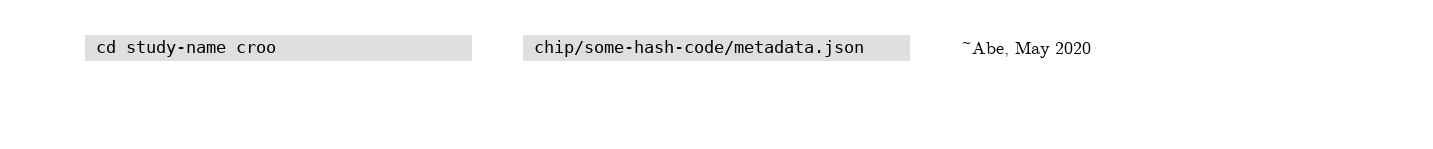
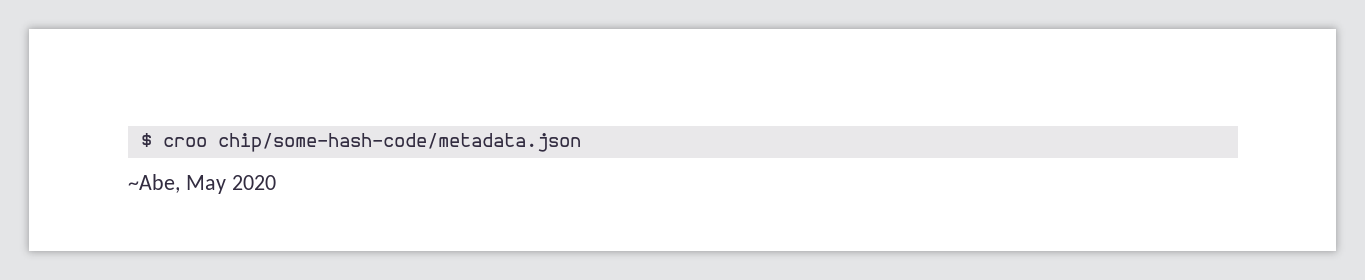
[95,40,226,57] cd study-name -> [140,133,152,147] $

